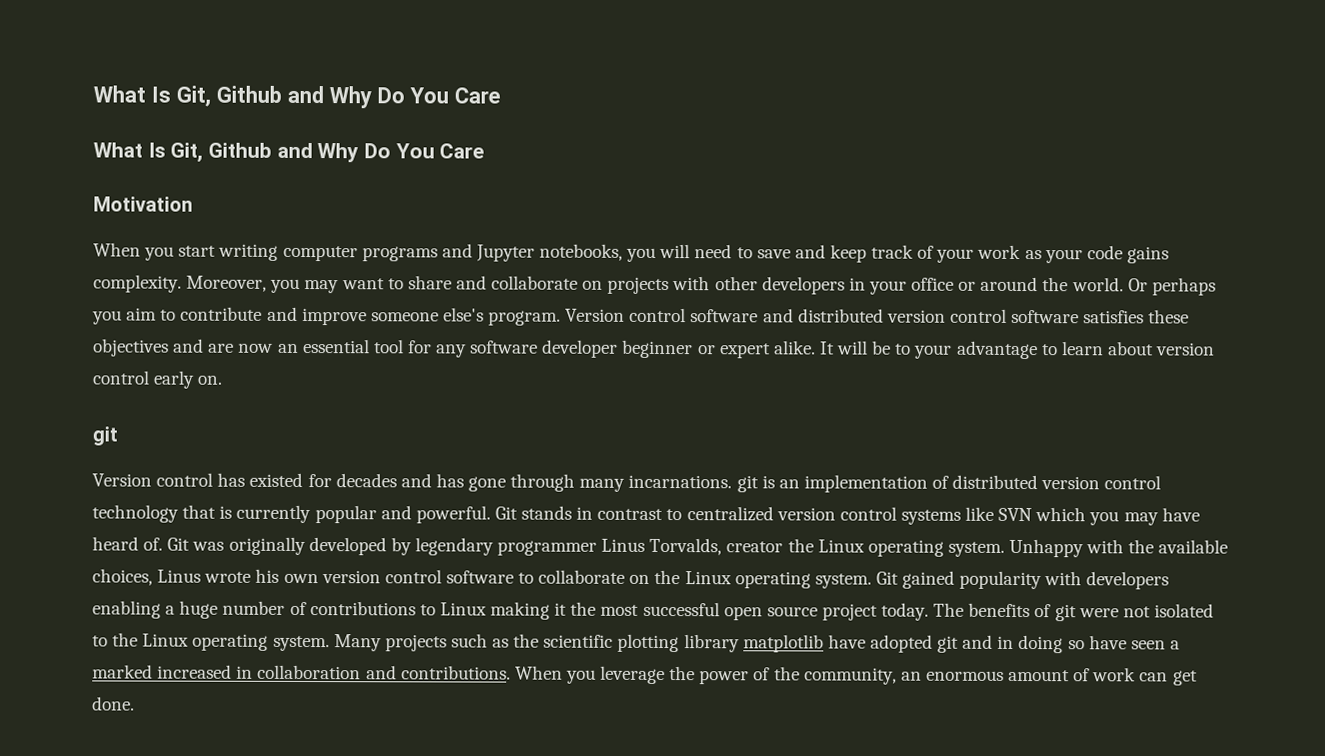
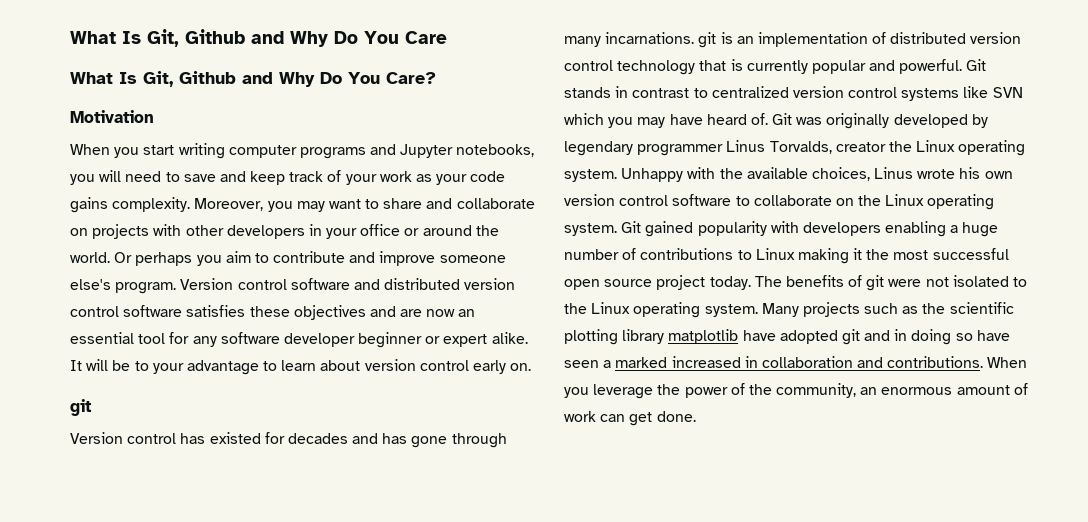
[439,143,485,159] Care -> [386,72,436,84] Care?

